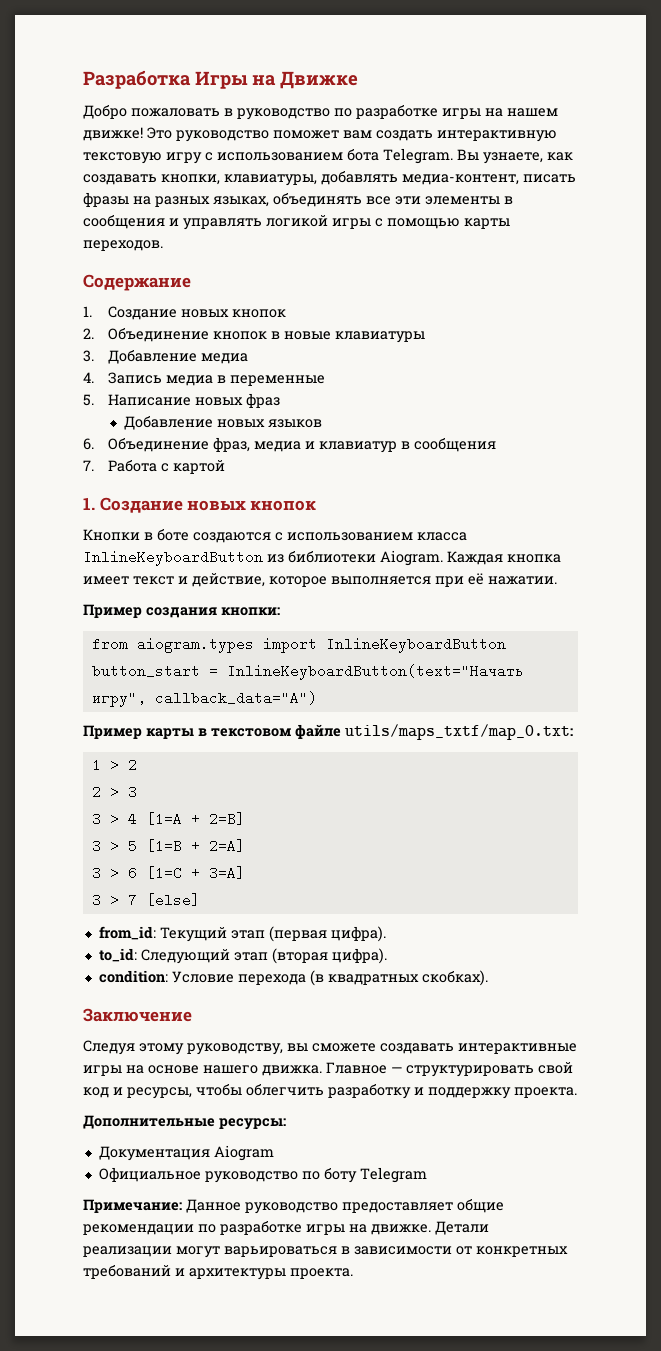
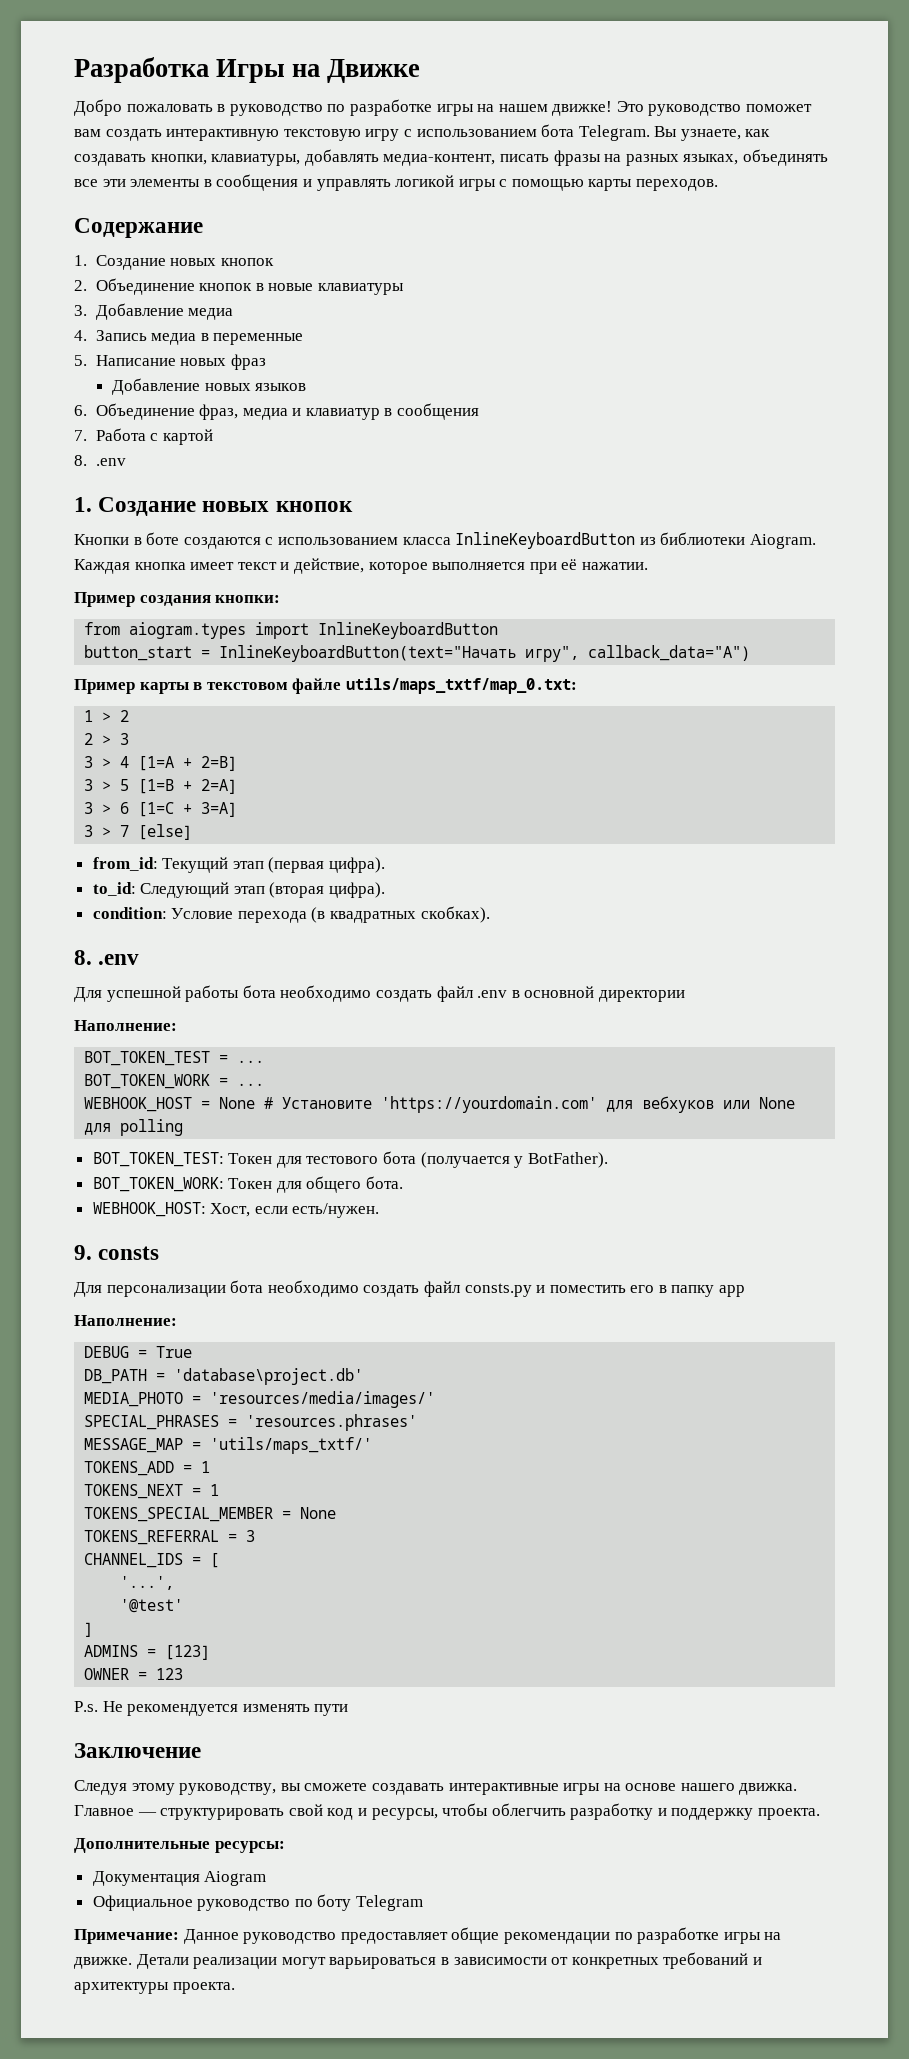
(225, 467) none -> [74,455,126,466] // 8. .env
(488, 978) none -> [74,950,140,965] [74,985,685,1002] [74,1020,177,1031] [84,1051,265,1066] [84,1074,265,1089] [84,1096,796,1113] [84,1119,184,1136] [92,1151,608,1168] [92,1176,404,1193] [92,1202,380,1218] [74,1245,160,1260] [74,1280,746,1297] [74,1315,177,1326] [84,1346,193,1358] [84,1368,364,1385] [84,1391,436,1408] [84,1414,418,1431] [84,1437,373,1454] [84,1461,211,1476] [84,1484,220,1499] [84,1507,337,1522] [84,1530,256,1545] [84,1553,220,1568] [120,1576,175,1590] [120,1599,184,1613] [84,1622,94,1637] [84,1645,211,1660] [84,1668,184,1680] [74,1701,349,1716] // 8. .env // Для успешной работы бота необходимо создать файл .env в основной директории // Наполнение: // BOT_TOKEN_TEST = ... // BOT_TOKEN_WORK = ... // WEBHOOK_HOST = None # Установите 'https://yourdomain.com' для вебхуков или None для polling // BOT_TOKEN_TEST: Токен для тестового бота (получается у BotFather). // BOT_TOKEN_WORK: Токен для общего бота. // WEBHOOK_HOST: Хост, если есть/нужен. // 9. consts // Для персонализации бота необходимо создать файл consts.py и поместить его в папку app // Наполнение: // DEBUG = True // DB_PATH = 'database\project.db' // MEDIA_PHOTO = 'resources/media/images/' // SPECIAL_PHRASES = 'resources.phrases' // MESSAGE_MAP = 'utils/maps_txtf/' // TOKENS_ADD = 1 // TOKENS_NEXT = 1 // TOKENS_SPECIAL_MEMBER = None // TOKENS_REFERRAL = 3 // CHANNEL_IDS = [ // '...', // '@test' // ] // ADMINS = [123] // OWNER = 123 // P.s. Не рекомендуется изменять пути

